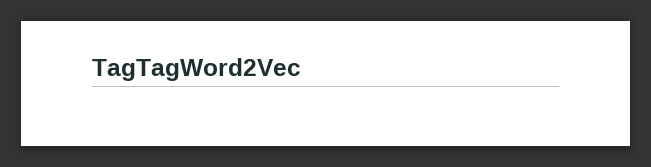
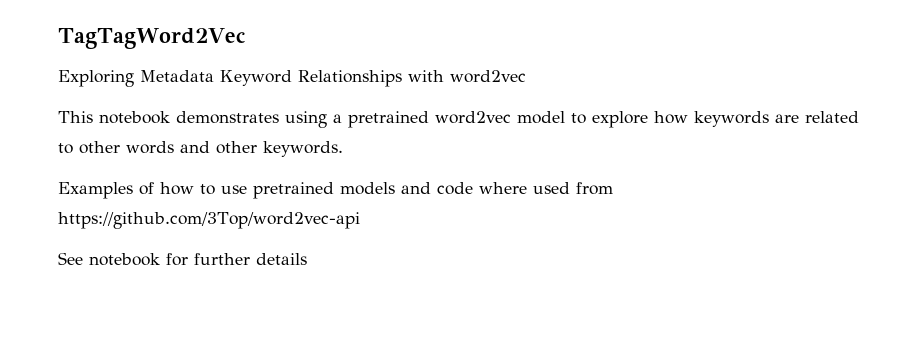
(301, 69) none -> [58,70,526,87] [58,111,859,128] [58,141,343,157] [58,182,613,199] [58,212,360,229] [58,252,307,266] // Exploring Metadata Keyword Relationships with word2vec // This notebook demonstrates using a pretrained word2vec model to explore how keywords are related to other words and other keywords. // Examples of how to use pretrained models and code where used from https://github.com/3Top/word2vec-api // See notebook for further details

